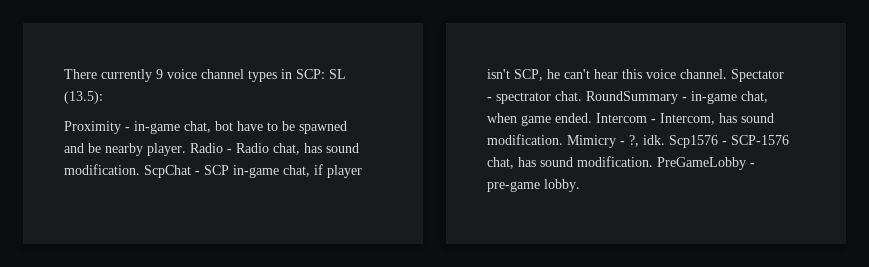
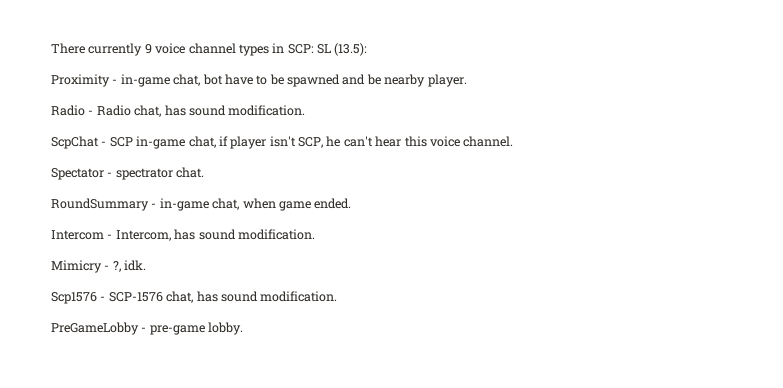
(186, 149) none -> (467, 80) //
(140, 169) none -> (306, 110) //
(727, 74) none -> (514, 141) //
(582, 96) none -> (205, 172) //
(592, 118) none -> (352, 203) //
(563, 139) none -> (315, 234) //
(665, 140) none -> (147, 265) //
(653, 161) none -> (338, 296) //

